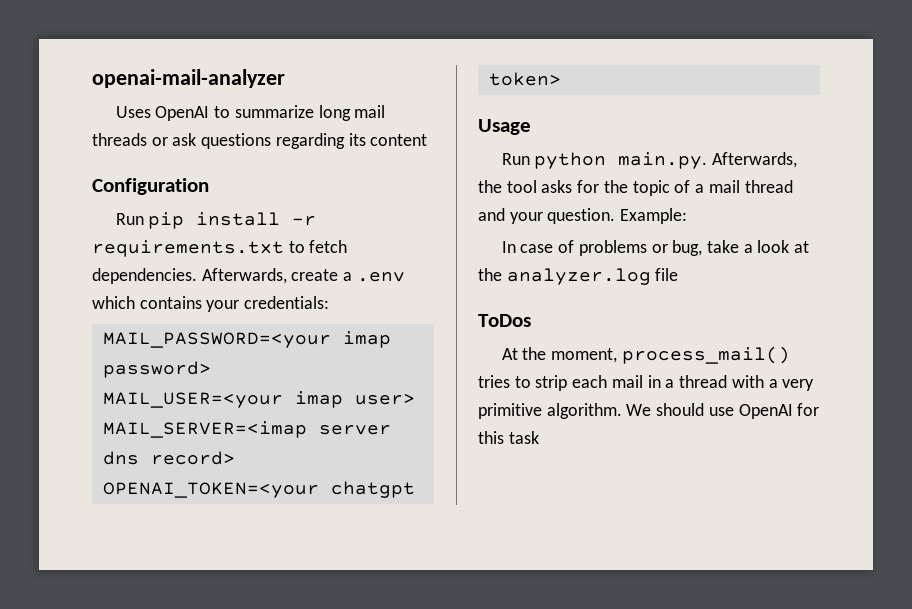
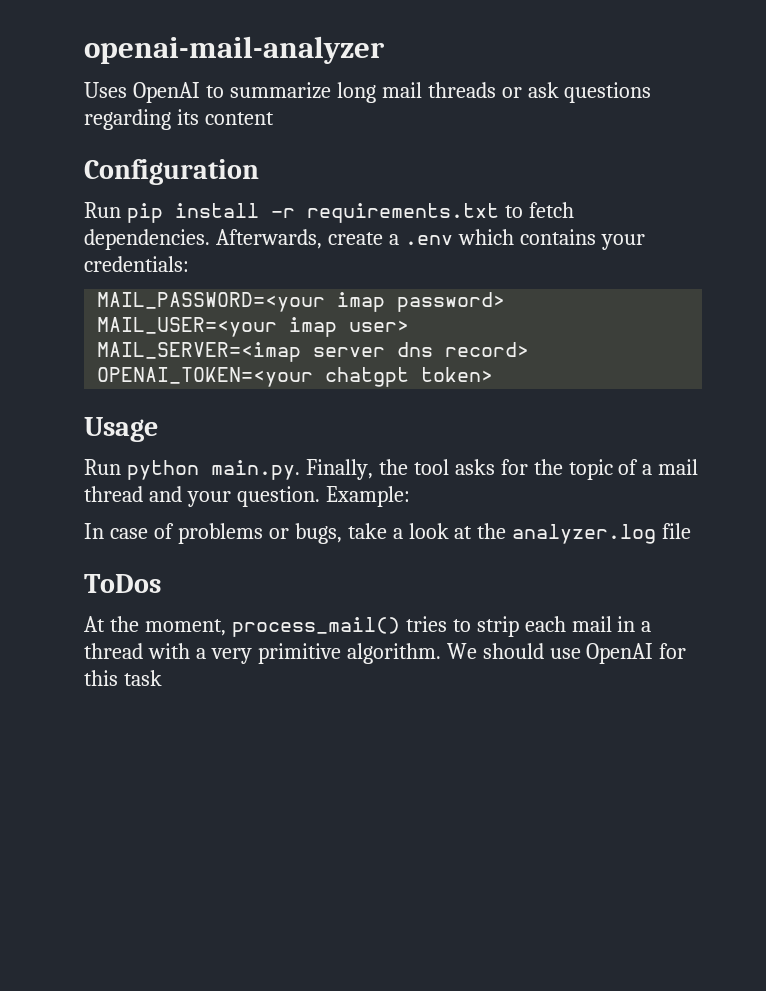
[712,152,798,168] Afterwards, -> [305,459,373,480] Finally,
[672,240,703,256] bug, -> [294,523,342,544] bugs,

